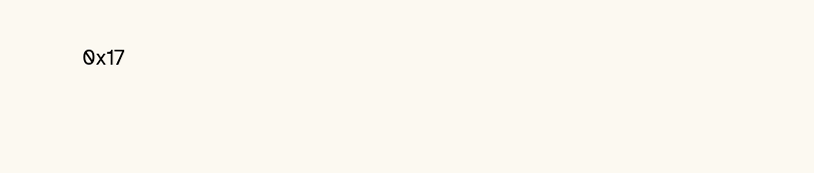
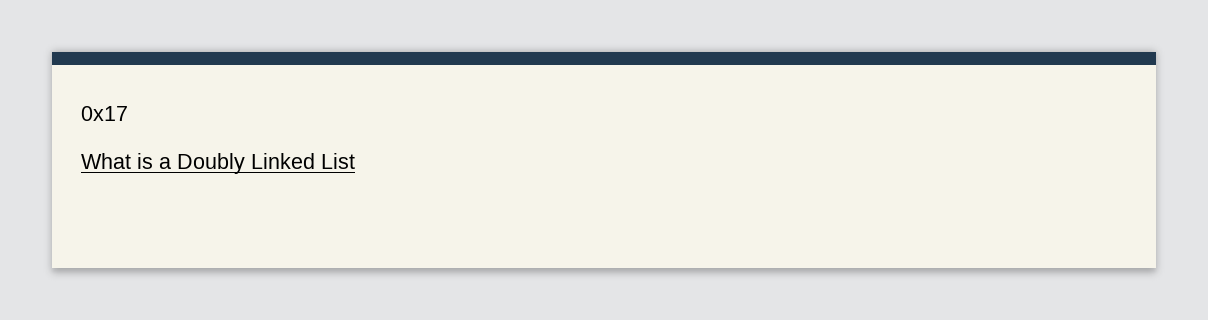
(126, 57) none -> [81,153,355,174] // What is a Doubly Linked List

